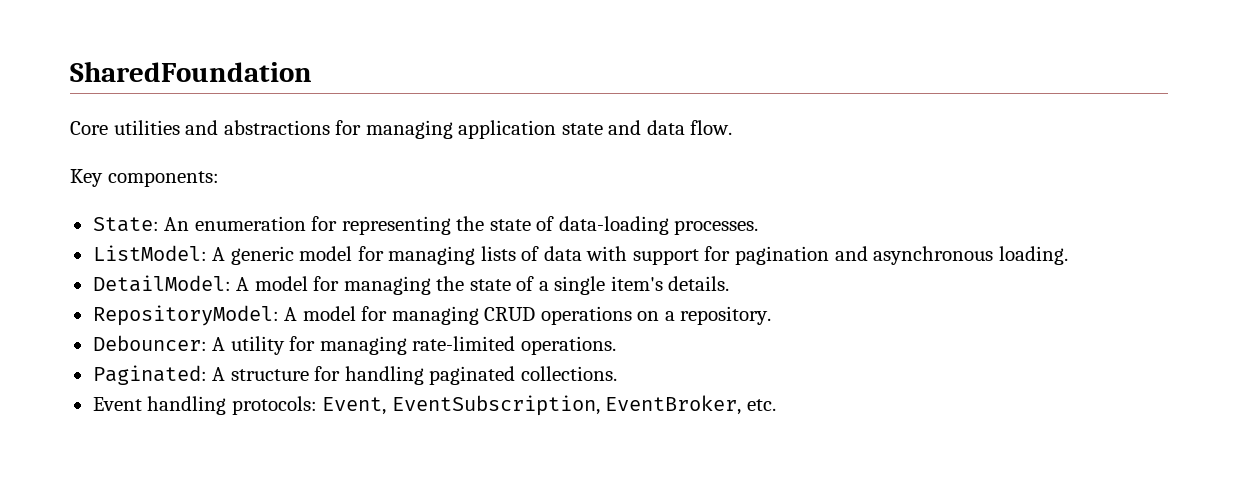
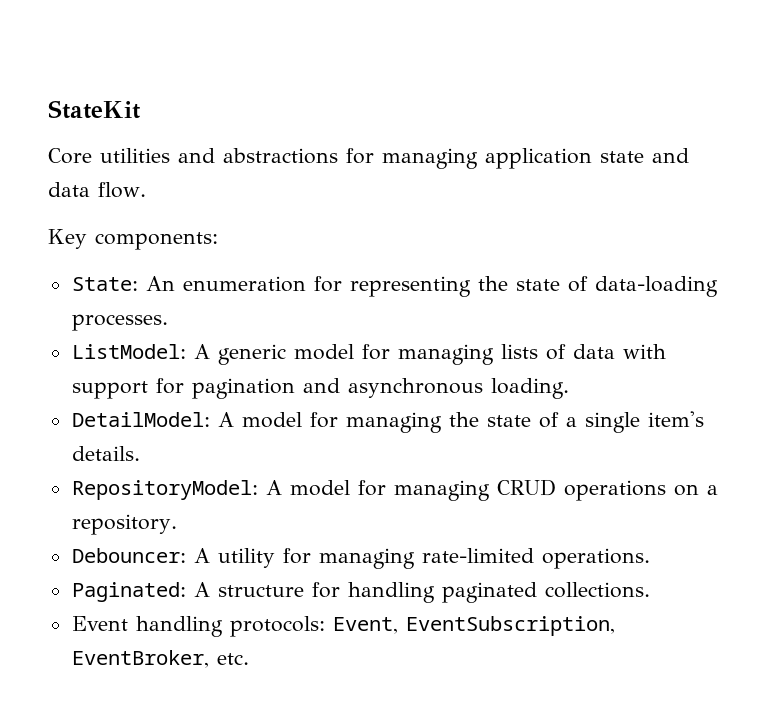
[70,61,312,82] SharedFoundation -> [48,100,141,119] StateKit

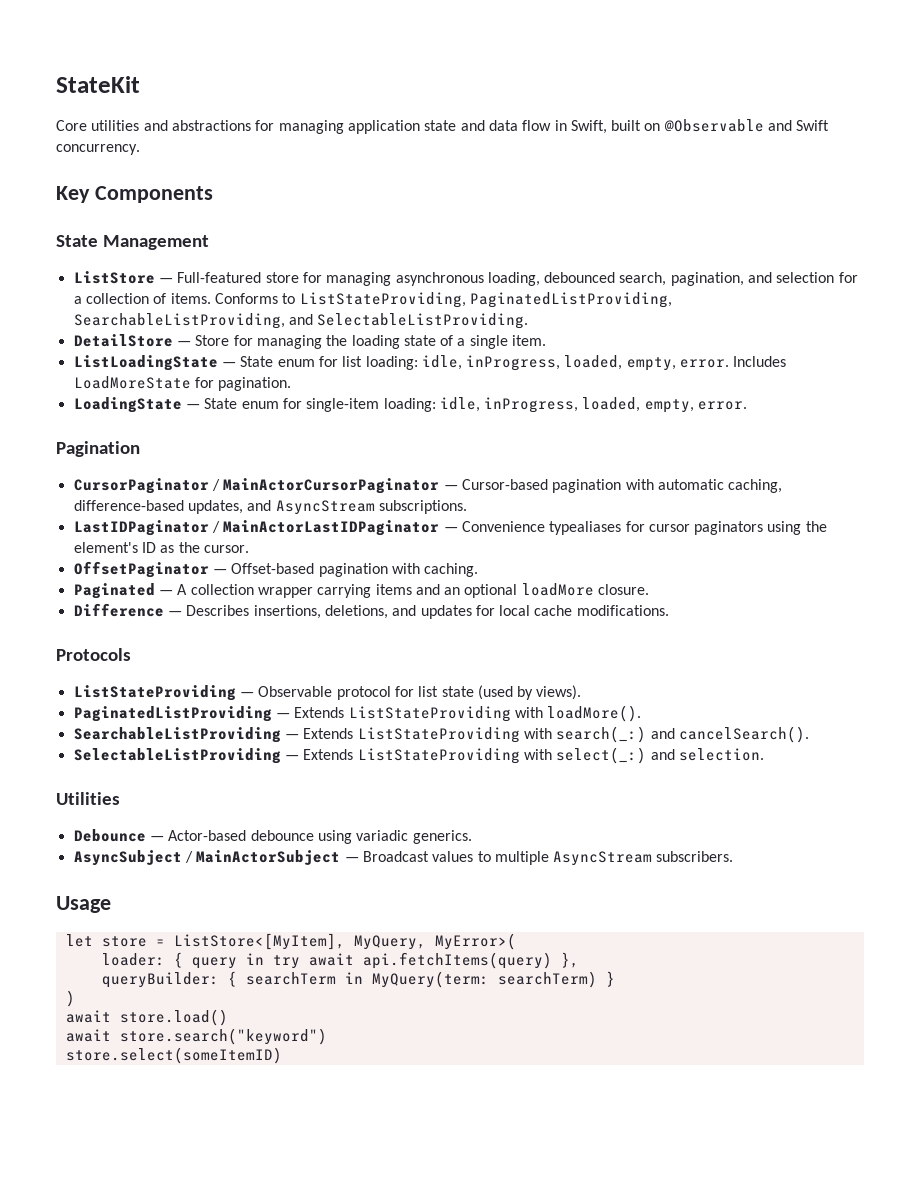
[98,182,146,198] [48,229,218,250] [71,276,718,297] [71,314,168,331] [71,344,666,365] [71,378,569,399] [71,412,302,428] flow. // Key components: // State: An enumeration for representing the state of data-loading processes. // ListModel: A generic model for managing lists of data with support for pagination and asynchronous loading. // DetailModel: A model -> [522,119,830,134] [56,144,140,155] [56,186,213,203] [56,235,209,250] [73,271,858,286] [73,292,672,308] [73,313,529,329] [73,334,230,347] flow in Swift, built on @Observable and Swift concurrency. // Key Components // State Management // ListStore — Full-featured store for managing asynchronous loading, debounced search, pagination, and selection for a collection of items. Conforms to ListStateProviding, PaginatedListProviding, SearchableListProviding, and SelectableListProviding. // DetailStore — Store
(479, 419) none -> [351,335,400,349] loading
[647,411,704,427] [71,446,140,461] [71,479,718,501] [71,514,177,535] [71,548,650,569] [71,582,650,603] [71,616,615,637] [71,650,249,668] item's details. // RepositoryModel: A model for managing CRUD operations on a repository. // Debouncer: A utility for managing rate-limited operations. // Paginated: A structure for handling paginated collections. // Event handling protocols: Event, EventSubscription, EventBroker, etc. -> [512,335,547,346] [73,355,787,371] [73,376,292,391] [73,397,748,413] [56,441,140,457] [73,478,783,494] [73,500,467,515] [73,520,827,536] [73,542,249,553] [73,561,479,578] [73,583,650,599] [73,603,669,619] [56,648,131,661] [73,685,582,701] [73,705,642,722] [73,726,809,743] [73,747,764,764] [56,792,120,805] [73,829,472,844] [73,850,734,866] [56,896,111,913] [65,933,516,950] [101,952,579,969] [101,971,615,988] [65,990,75,1007] [65,1009,228,1026] [65,1028,327,1045] [65,1047,282,1064] item. // ListLoadingState — State enum for list loading: idle, inProgress, loaded, empty, error. Includes LoadMoreState for pagination. // LoadingState — State enum for single-item loading: idle, inProgress, loaded, empty, error. // Pagination // CursorPaginator / MainActorCursorPaginator — Cursor-based pagination with automatic caching, difference-based updates, and AsyncStream subscriptions. // LastIDPaginator / MainActorLastIDPaginator — Convenience typealiases for cursor paginators using the element's ID as the cursor. // OffsetPaginator — Offset-based pagination with caching. // Paginated — A collection wrapper carrying items and an optional loadMore closure. // Difference — Describes insertions, deletions, and updates for local cache modifications. // Protocols // ListStateProviding — Observable protocol for list state (used by views). // PaginatedListProviding — Extends ListStateProviding with loadMore(). // SearchableListProviding — Extends ListStateProviding with search(_:) and cancelSearch(). // SelectableListProviding — Extends ListStateProviding with select(_:) and selection. // Utilities // Debounce — Actor-based debounce using variadic generics. // AsyncSubject / MainActorSubject — Broadcast values to multiple AsyncStream subscribers. // Usage // let store = ListStore<[MyItem], MyQuery, MyError>( // loader: { query in try await api.fetchItems(query) }, // queryBuilder: { searchTerm in MyQuery(term: searchTerm) } // ) // await store.load() // await store.search("keyword") // store.select(someItemID)

